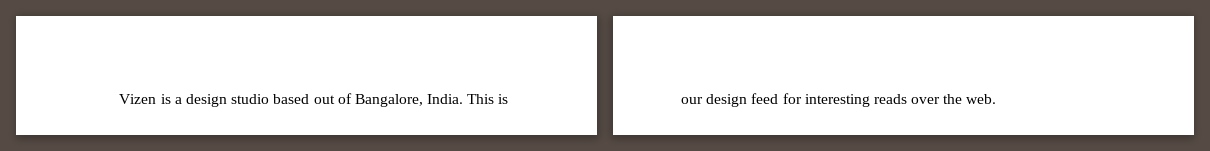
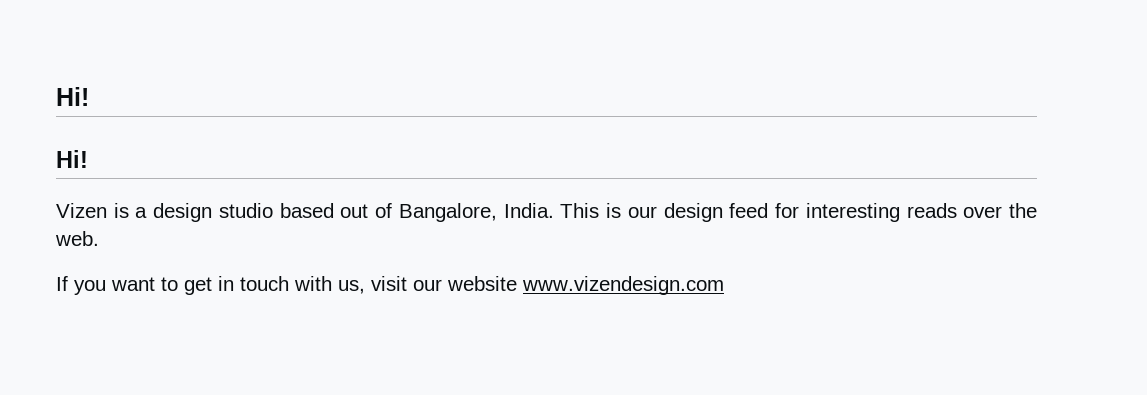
(119, 99) none -> [56,87,89,106] [56,150,88,168] Hi! // Hi! //
(997, 99) none -> [56,276,724,295] // If you want to get in touch with us, visit our website www.vizendesign.com

